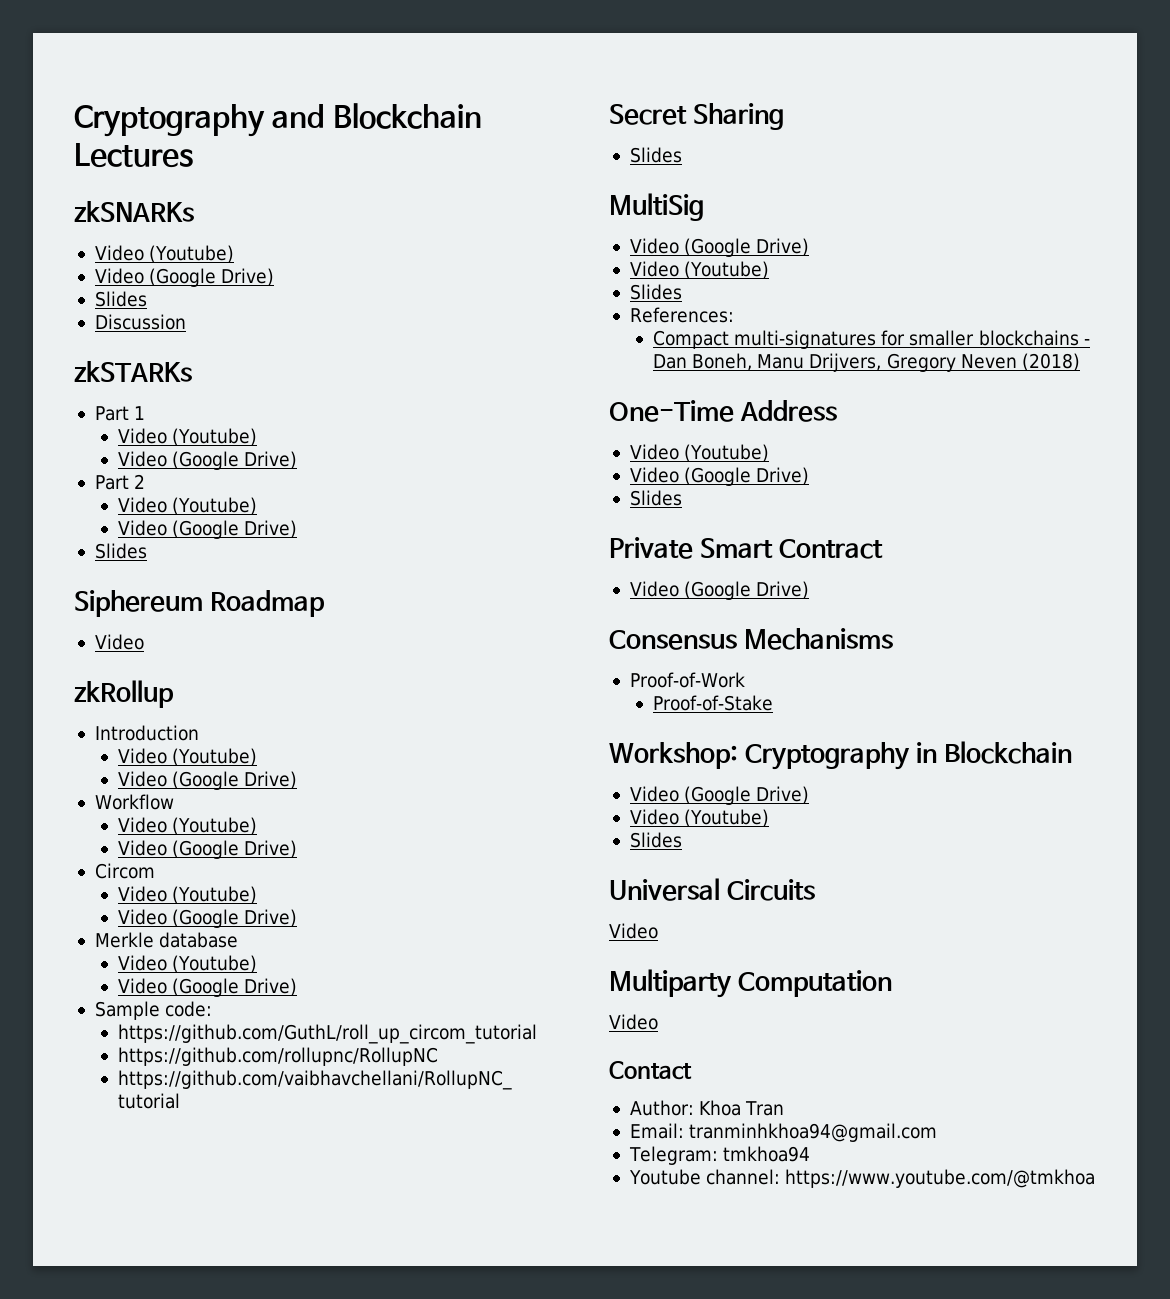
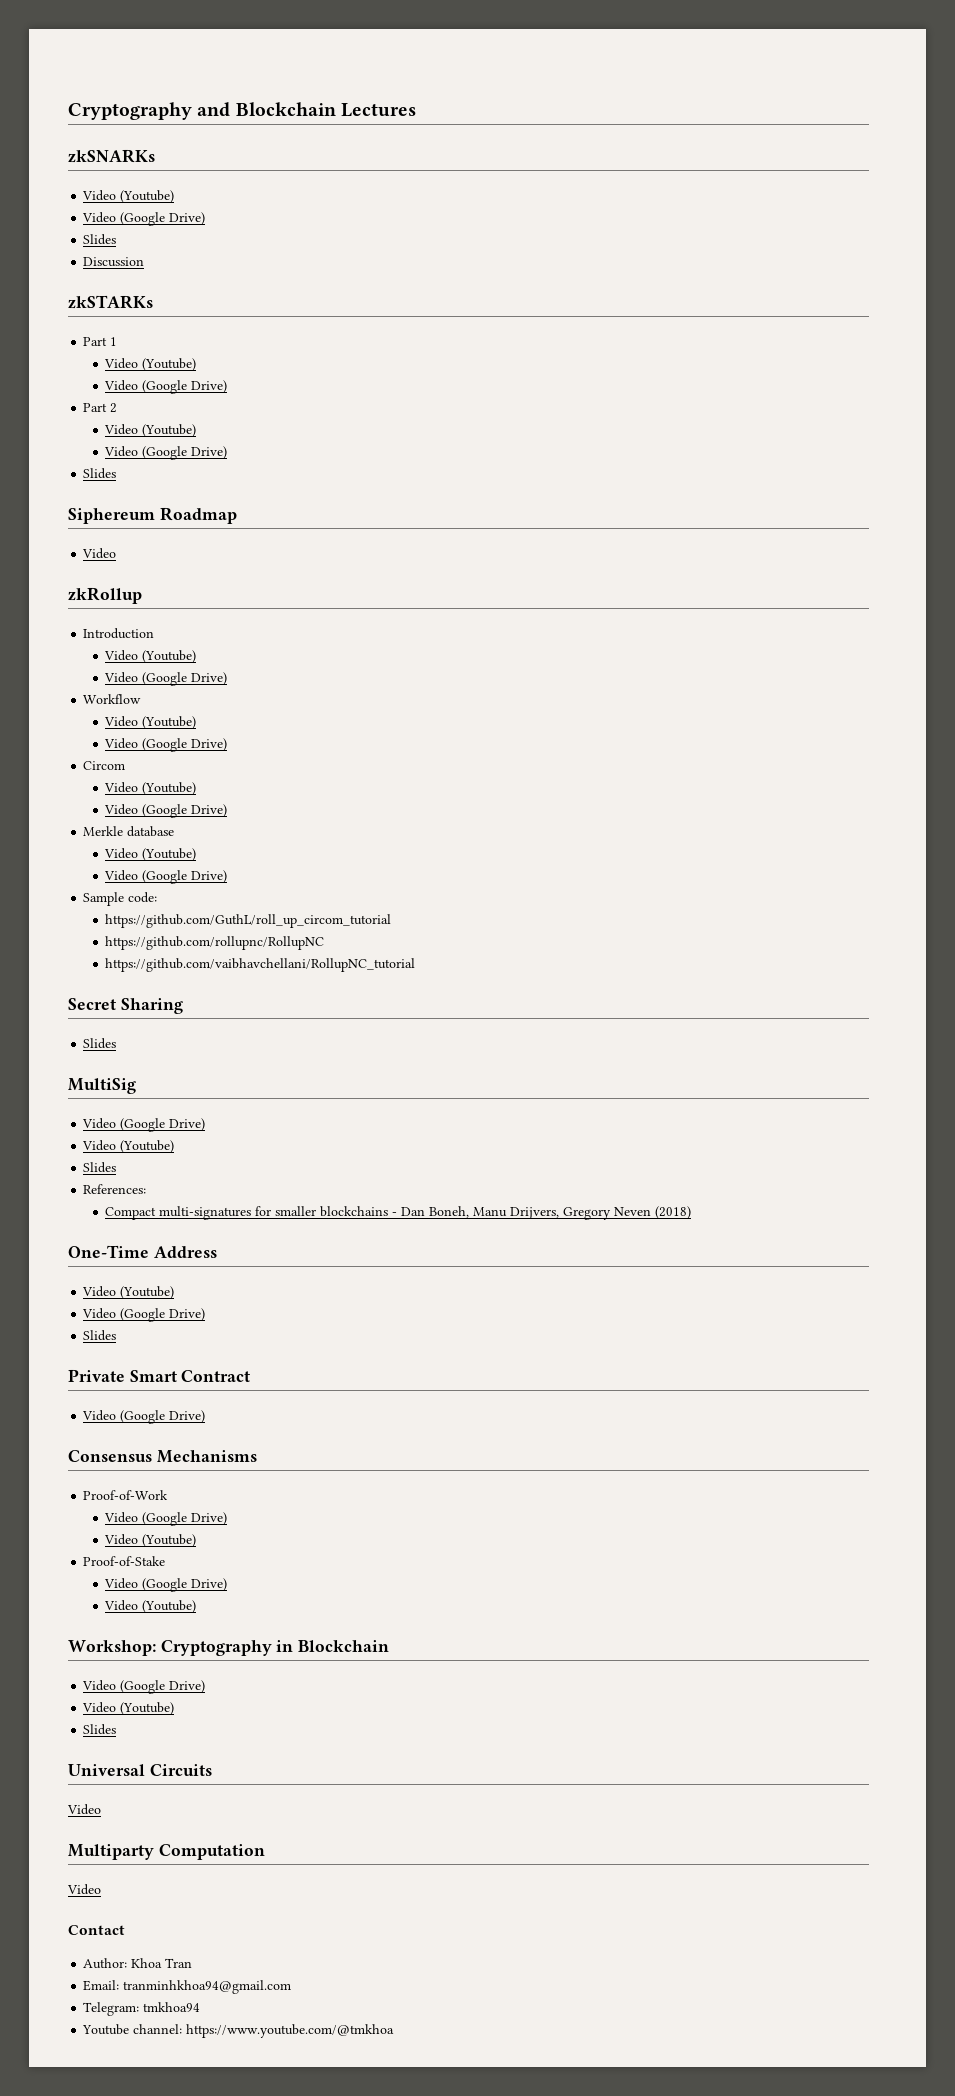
[653,695,774,711] Proof-of-Stake -> [104,1512,228,1526] [104,1534,197,1547] [83,1556,166,1566] [104,1578,228,1592] [104,1600,197,1613] Video (Google Drive) // Video (Youtube) // Proof-of-Stake // Video (Google Drive) // Video (Youtube)

